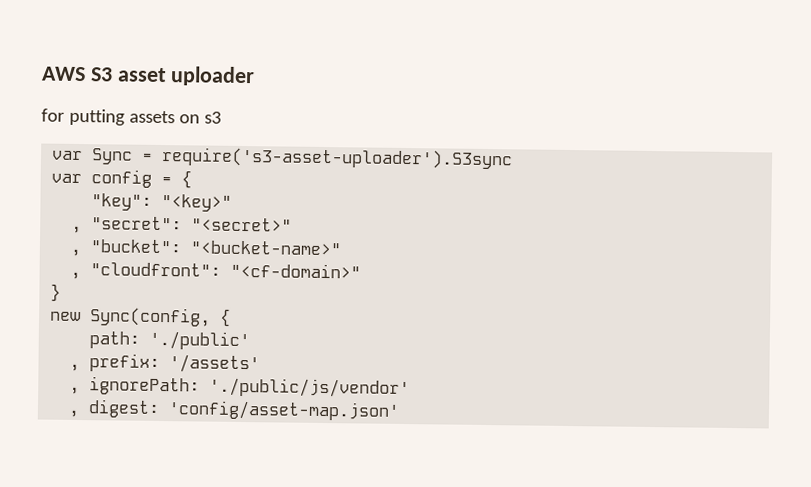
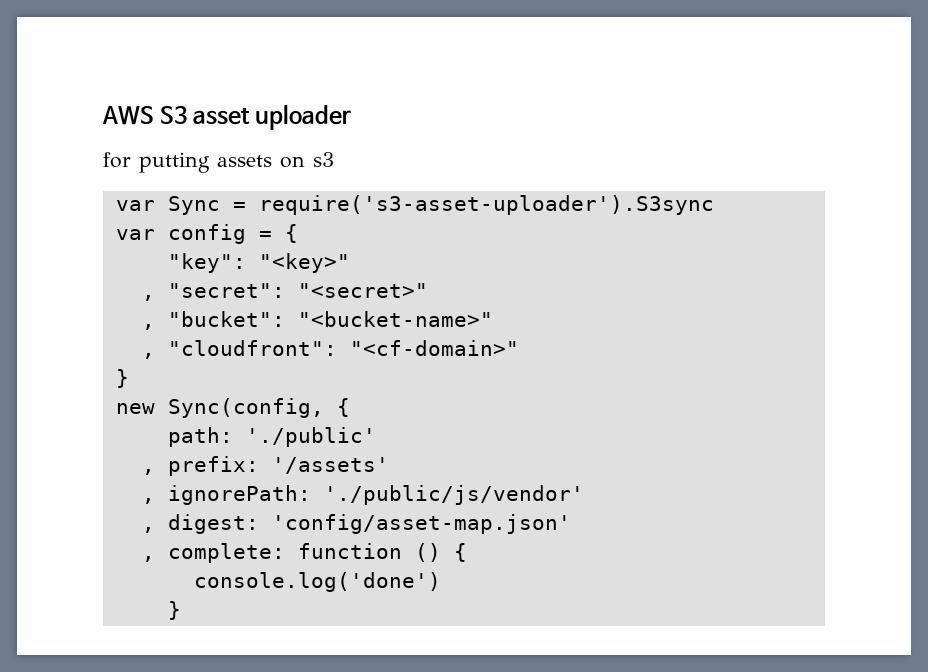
(401, 410) none -> [141,543,467,563] [193,572,441,592] [167,601,181,620] // , complete: function () { // console.log('done') // }

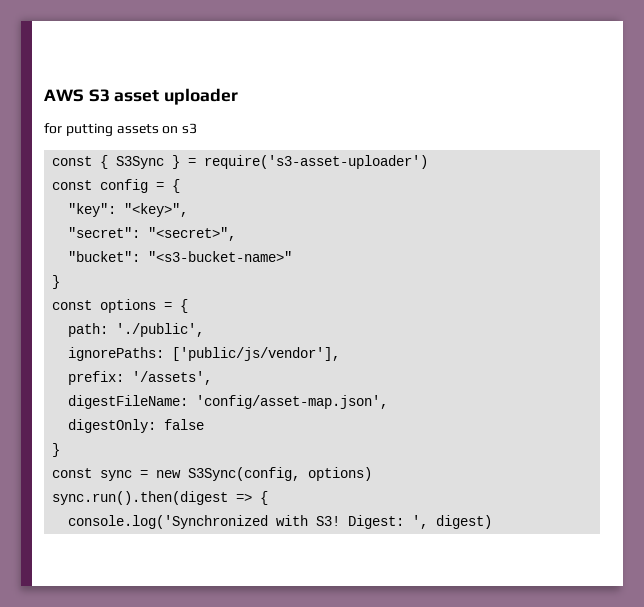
[115,195,714,215] [115,224,298,244] [167,253,350,273] [141,283,428,301] [141,311,493,330] [141,340,519,359] [115,369,129,388] [115,398,350,418] [167,427,376,447] [141,456,389,476] [141,485,584,505] [141,514,571,534] [141,543,467,563] [193,572,441,592] [167,601,181,620] var Sync = require('s3-asset-uploader').S3sync // var config = { // "key": "<key>" // , "secret": "<secret>" // , "bucket": "<bucket-name>" // , "cloudfront": "<cf-domain>" // } // new Sync(config, { // path: './public' // , prefix: '/assets' // , ignorePath: './public/js/vendor' // , digest: 'config/asset-map.json' // , complete: function () { // console.log('done') // } -> [52,155,429,169] [52,179,181,193] [68,203,189,217] [68,227,237,241] [68,251,293,262] [52,275,61,289] [52,299,189,313] [68,323,205,337] [68,347,341,361] [68,371,213,385] [68,395,389,409] [68,419,205,433] [52,443,61,457] [52,467,373,481] [52,491,269,505] [68,515,493,529] const { S3Sync } = require('s3-asset-uploader') // const config = { // "key": "<key>", // "secret": "<secret>", // "bucket": "<s3-bucket-name>" // } // const options = { // path: './public', // ignorePaths: ['public/js/vendor'], // prefix: '/assets', // digestFileName: 'config/asset-map.json', // digestOnly: false // } // const sync = new S3Sync(config, options) // sync.run().then(digest => { // console.log('Synchronized with S3! Digest: ', digest)

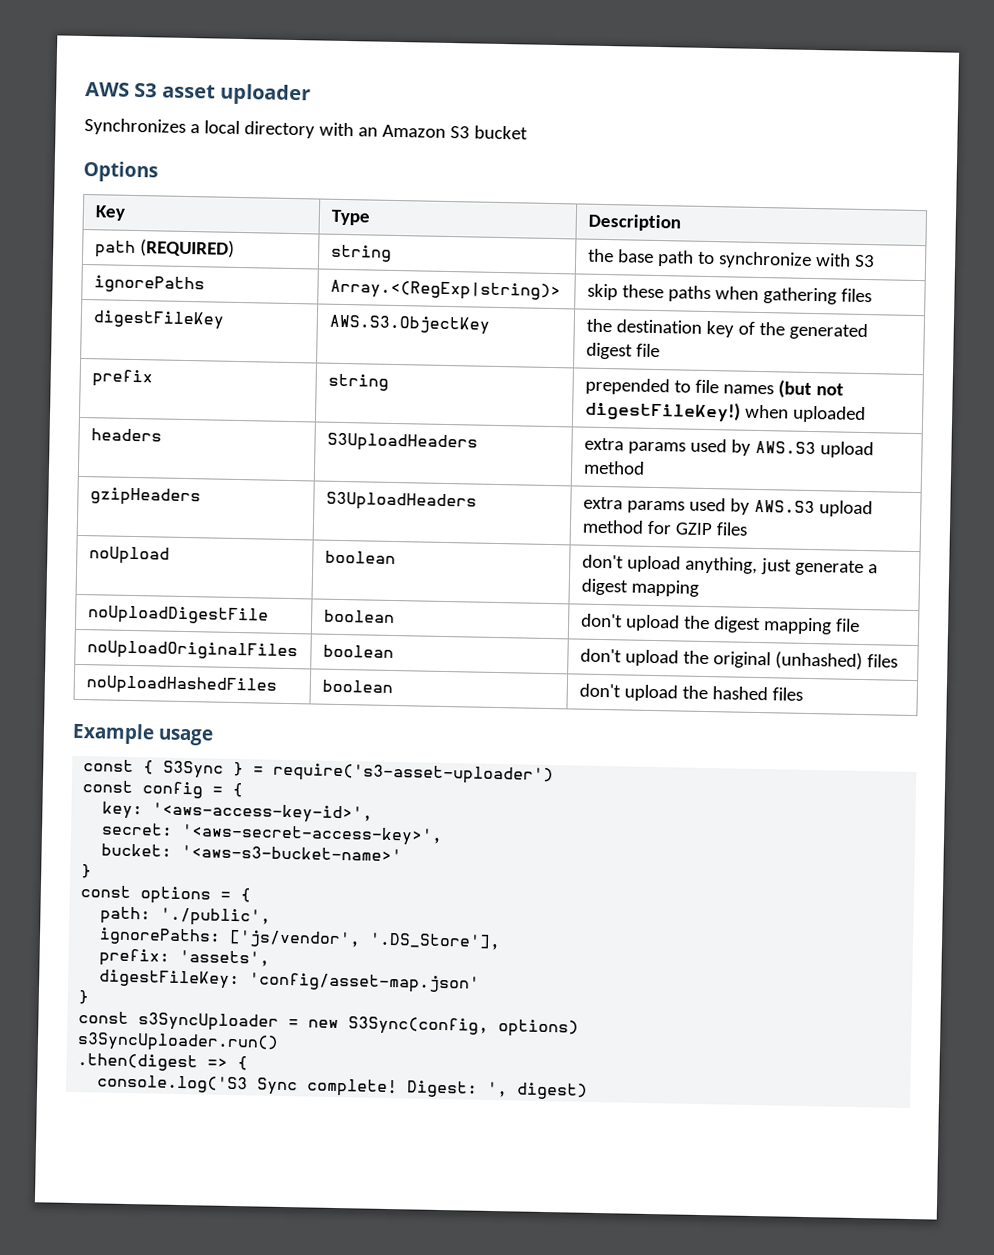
[44,123,198,137] for putting assets on s3 -> [84,117,528,140] [83,160,158,183] [94,205,126,221] [330,209,370,226] [587,213,681,232] [94,239,235,258] [330,244,392,262] [587,248,875,269] [93,275,205,294] [329,279,561,302] [586,283,872,305] [92,310,224,330] [328,314,490,335] [585,318,868,341] [585,342,660,360] [91,369,153,388] [327,373,389,391] [584,377,844,398] [584,399,866,424] [90,428,162,442] [326,432,478,453] [583,437,874,459] [582,460,645,475] [89,487,201,507] [325,491,477,512] [582,496,873,518] [581,519,748,536] [88,546,170,565] [324,550,396,565] [581,554,878,577] [580,578,699,597] [87,605,269,626] [323,609,395,624] [580,613,860,635] [86,640,298,662] [322,644,394,659] [579,648,898,671] [85,675,277,696] [321,679,393,694] [578,683,803,702] [72,722,213,746] Synchronizes a local directory with an Amazon S3 bucket // Options // Key | Type | Description // path (REQUIRED) | string | the base path to synchronize with S3 // ignorePaths | Array.<(RegExp|string)> | skip these paths when gathering files // digestFileKey | AWS.S3.ObjectKey | the destination key of the generated digest file // prefix | string | prepended to file names (but not digestFileKey!) when uploaded // headers | S3UploadHeaders | extra params used by AWS.S3 upload method // gzipHeaders | S3UploadHeaders | extra params used by AWS.S3 upload method for GZIP files // noUpload | boolean | don't upload anything, just generate a digest mapping // noUploadDigestFile | boolean | don't upload the digest mapping file // noUploadOriginalFiles | boolean | don't upload the original (unhashed) files // noUploadHashedFiles | boolean | don't upload the hashed files // Example usage
[68,203,189,217] [68,227,237,241] [68,251,293,262] "key": "<key>", // "secret": "<secret>", // "bucket": "<s3-bucket-name>" -> [102,801,374,824] [101,822,444,846] [101,843,403,862] key: '<aws-access-key-id>', // secret: '<aws-secret-access-key>', // bucket: '<aws-s3-bucket-name>'
[172,347,341,361] ['public/js/vendor'], -> [229,929,502,951] ['js/vendor', '.DS_Store'],
[132,371,213,385] [68,395,389,409] [68,419,205,433] [52,443,61,457] [52,468,133,481] '/assets', // digestFileName: 'config/asset-map.json', // digestOnly: false // } // const sync -> [179,949,271,967] [99,969,481,994] [78,990,90,1005] [78,1011,280,1032] 'assets', // digestFileKey: 'config/asset-map.json' // } // const s3SyncUploader
[52,491,229,505] sync.run().then(digest -> [77,1032,280,1053] [77,1053,199,1072] s3SyncUploader.run() // .then(digest
[68,515,341,529] console.log('Synchronized with S3! -> [97,1074,399,1098] console.log('S3 Sync complete!

